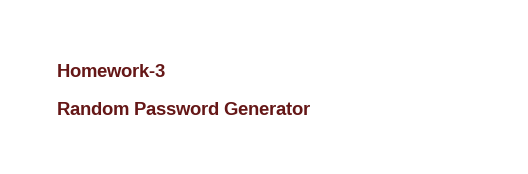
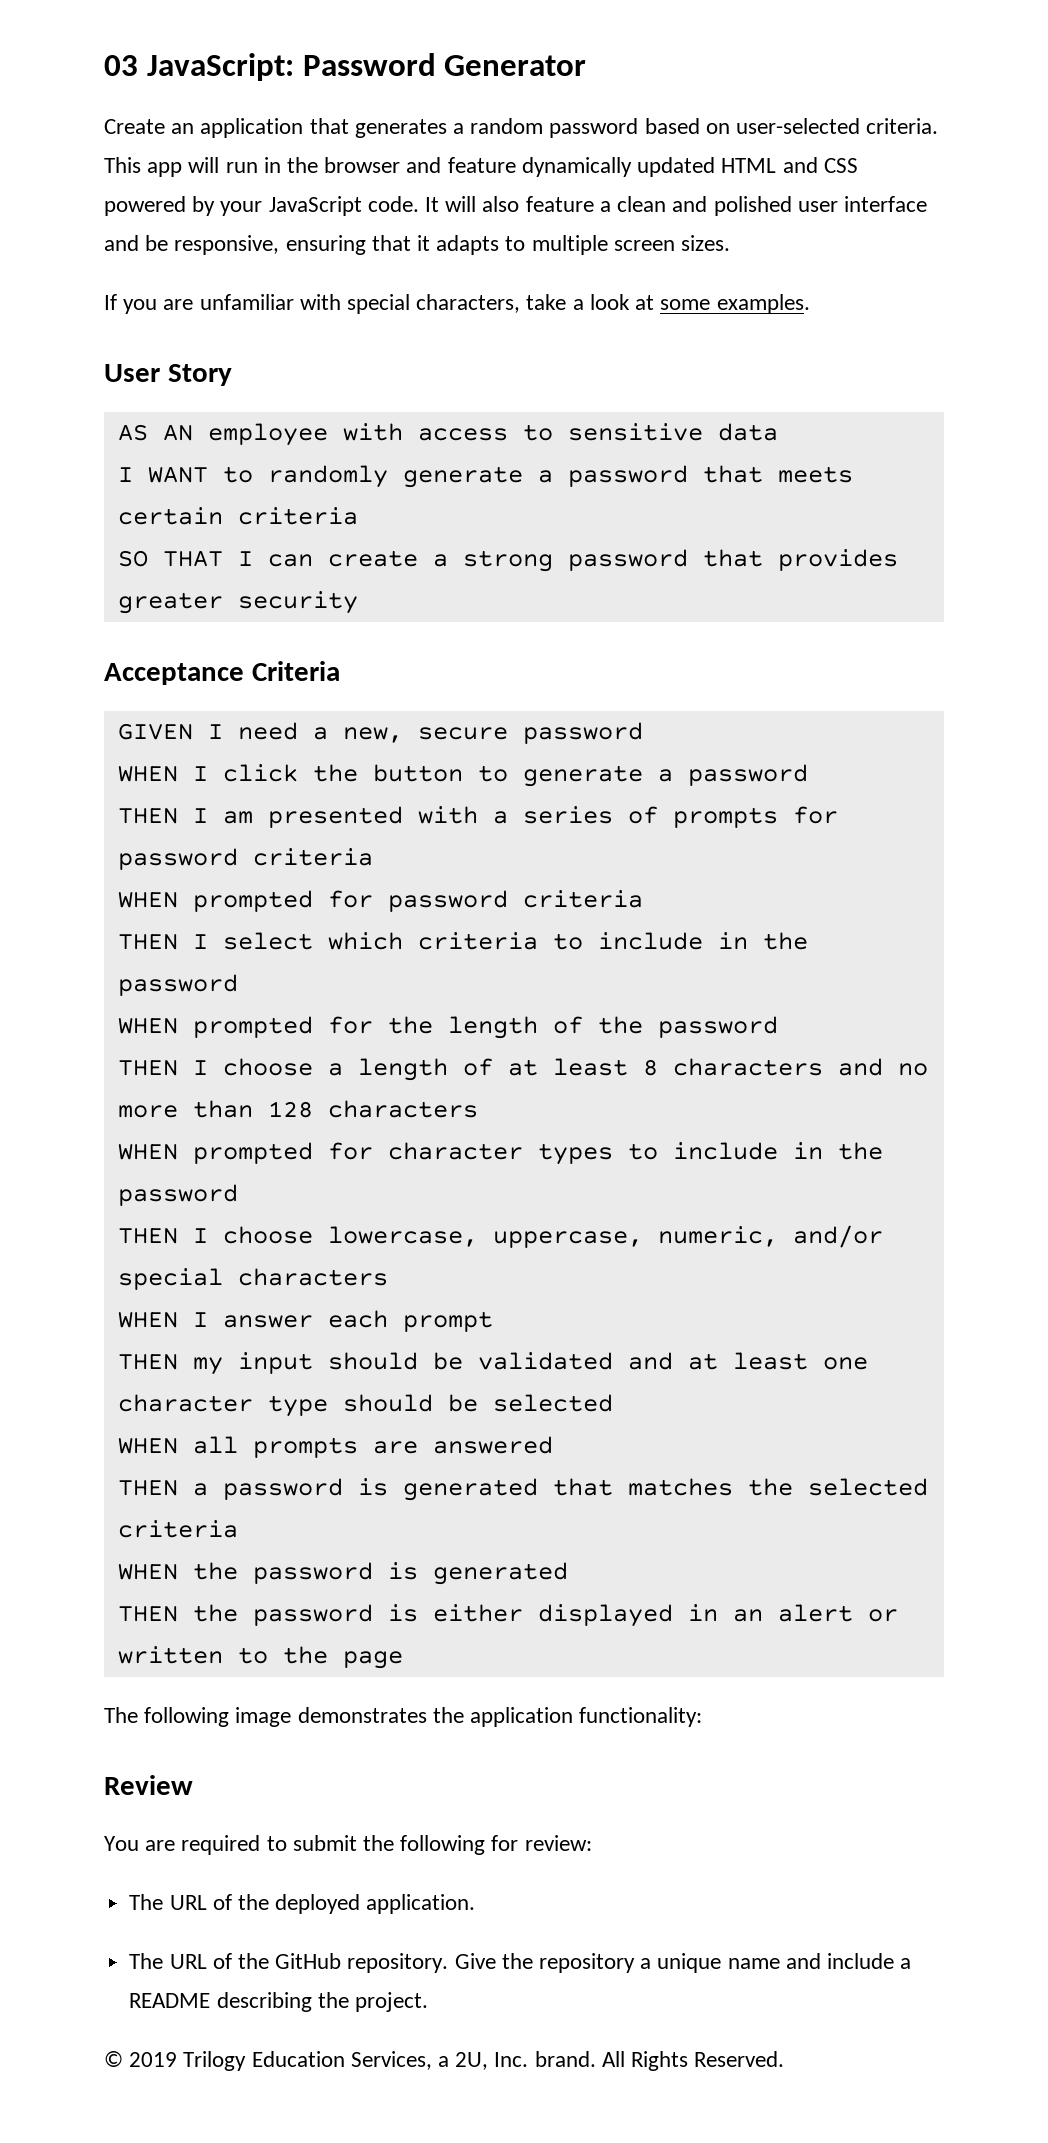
[57,64,165,77] [57,102,129,115] Homework-3 // Random -> [104,53,294,81] 03 JavaScript:
(310, 108) none -> [104,118,939,138] [104,157,858,177] [104,196,927,216] [104,235,731,255] [104,294,810,314] [104,364,232,386] [117,423,778,446] [117,465,853,488] [117,507,358,525] [117,549,898,572] [117,591,358,614] [104,661,340,685] [117,722,643,744] [117,764,808,787] [117,806,838,828] [117,848,373,870] [117,890,643,912] [117,932,808,950] [117,974,238,996] [117,1016,778,1039] [117,1058,928,1081] [117,1100,478,1118] [117,1142,883,1165] [117,1184,238,1206] [117,1225,883,1248] [117,1268,388,1290] [117,1310,493,1332] [117,1352,868,1375] [117,1394,613,1417] [117,1436,553,1458] [117,1478,928,1501] [117,1520,238,1538] [117,1562,568,1585] [117,1604,898,1627] [117,1646,403,1669] [104,1707,703,1727] [104,1775,193,1795] [104,1835,592,1855] [129,1894,476,1914] [129,1953,912,1973] [129,1992,428,2012] [104,2051,785,2071] // Create an application that generates a random password based on user-selected criteria. This app will run in the browser and feature dynamically updated HTML and CSS powered by your JavaScript code. It will also feature a clean and polished user interface and be responsive, ensuring that it adapts to multiple screen sizes. // If you are unfamiliar with special characters, take a look at some examples. // User Story // AS AN employee with access to sensitive data // I WANT to randomly generate a password that meets certain criteria // SO THAT I can create a strong password that provides greater security // Acceptance Criteria // GIVEN I need a new, secure password // WHEN I click the button to generate a password // THEN I am presented with a series of prompts for password criteria // WHEN prompted for password criteria // THEN I select which criteria to include in the password // WHEN prompted for the length of the password // THEN I choose a length of at least 8 characters and no more than 128 characters // WHEN prompted for character types to include in the password // THEN I choose lowercase, uppercase, numeric, and/or special characters // WHEN I answer each prompt // THEN my input should be validated and at least one character type should be selected // WHEN all prompts are answered // THEN a password is generated that matches the selected criteria // WHEN the password is generated // THEN the password is either displayed in an alert or written to the page // The following image demonstrates the application functionality: // Review // You are required to submit the following for review: // The URL of the deployed application. // The URL of the GitHub repository. Give the repository a unique name and include a README describing the project. // © 2019 Trilogy Education Services, a 2U, Inc. brand. All Rights Reserved.

